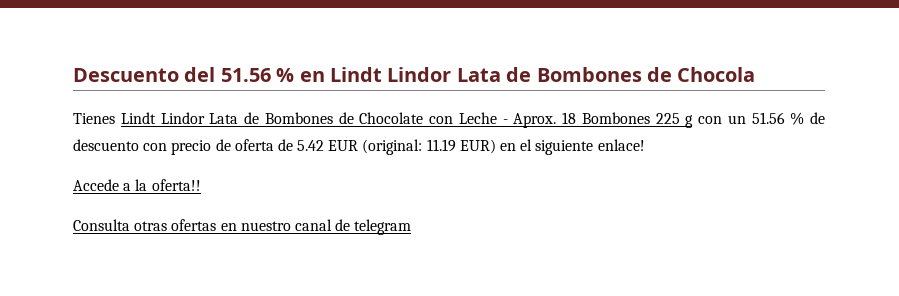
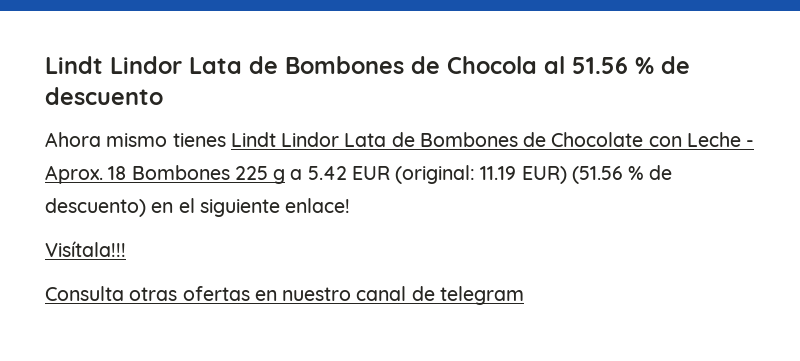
[73,67,325,82] Descuento del 51.56 % en -> (45, 65) none
[73,113,115,124] // Tienes -> [544,56,690,74] [45,87,163,105] [45,132,226,147] al 51.56 % de descuento // Ahora mismo tienes
[698,112,825,125] [73,139,293,155] con un 51.56 % de descuento con precio de oferta de -> [290,169,303,180] a
(496, 146) none -> [571,165,673,184] [45,198,146,217] (51.56 % de descuento)
[73,179,201,191] Accede a la oferta!! -> [45,241,126,257] Visítala!!!

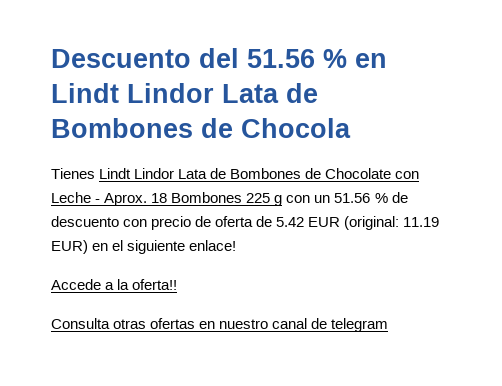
(45, 65) none -> [51,48,387,68] Descuento del 51.56 % en
[544,56,690,74] [45,87,163,105] [45,132,226,147] al 51.56 % de descuento // Ahora mismo tienes -> [51,168,95,179] // Tienes
[290,169,303,180] a -> [286,192,408,203] [51,216,273,230] con un 51.56 % de descuento con precio de oferta de
[571,165,673,184] [45,198,146,217] (51.56 % de descuento) -> (88, 247) none
[45,241,126,257] Visítala!!! -> [51,279,178,290] Accede a la oferta!!

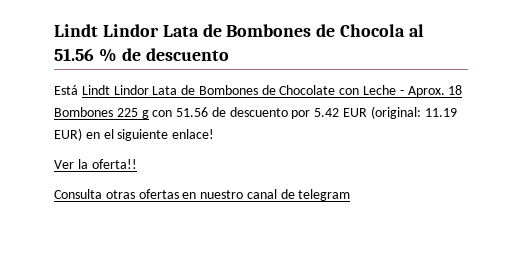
[51,48,387,68] Descuento del 51.56 % en -> (54, 30) none
[51,168,95,179] // Tienes -> [409,24,425,37] [54,48,229,62] [54,85,78,95] al 51.56 % de descuento // Está
[314,192,408,203] [51,216,273,230] un 51.56 % de descuento con precio de oferta de -> [176,107,311,119] 51.56 de descuento por
[51,279,115,290] Accede a -> [54,160,74,169] Ver

